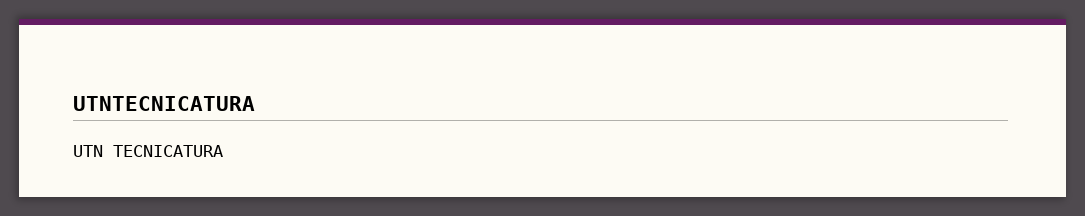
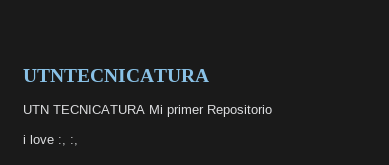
(223, 151) none -> [149,105,272,117] [23,135,78,146] Mi primer Repositorio // i love :, :,

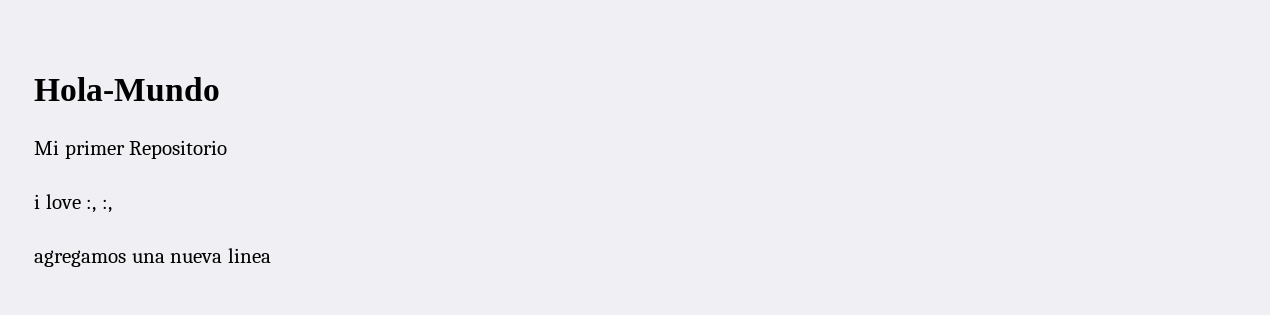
[23,69,209,82] [23,105,145,114] UTNTECNICATURA // UTN TECNICATURA -> [34,77,220,101] Hola-Mundo //
(78, 141) none -> [34,248,271,267] // agregamos una nueva linea

